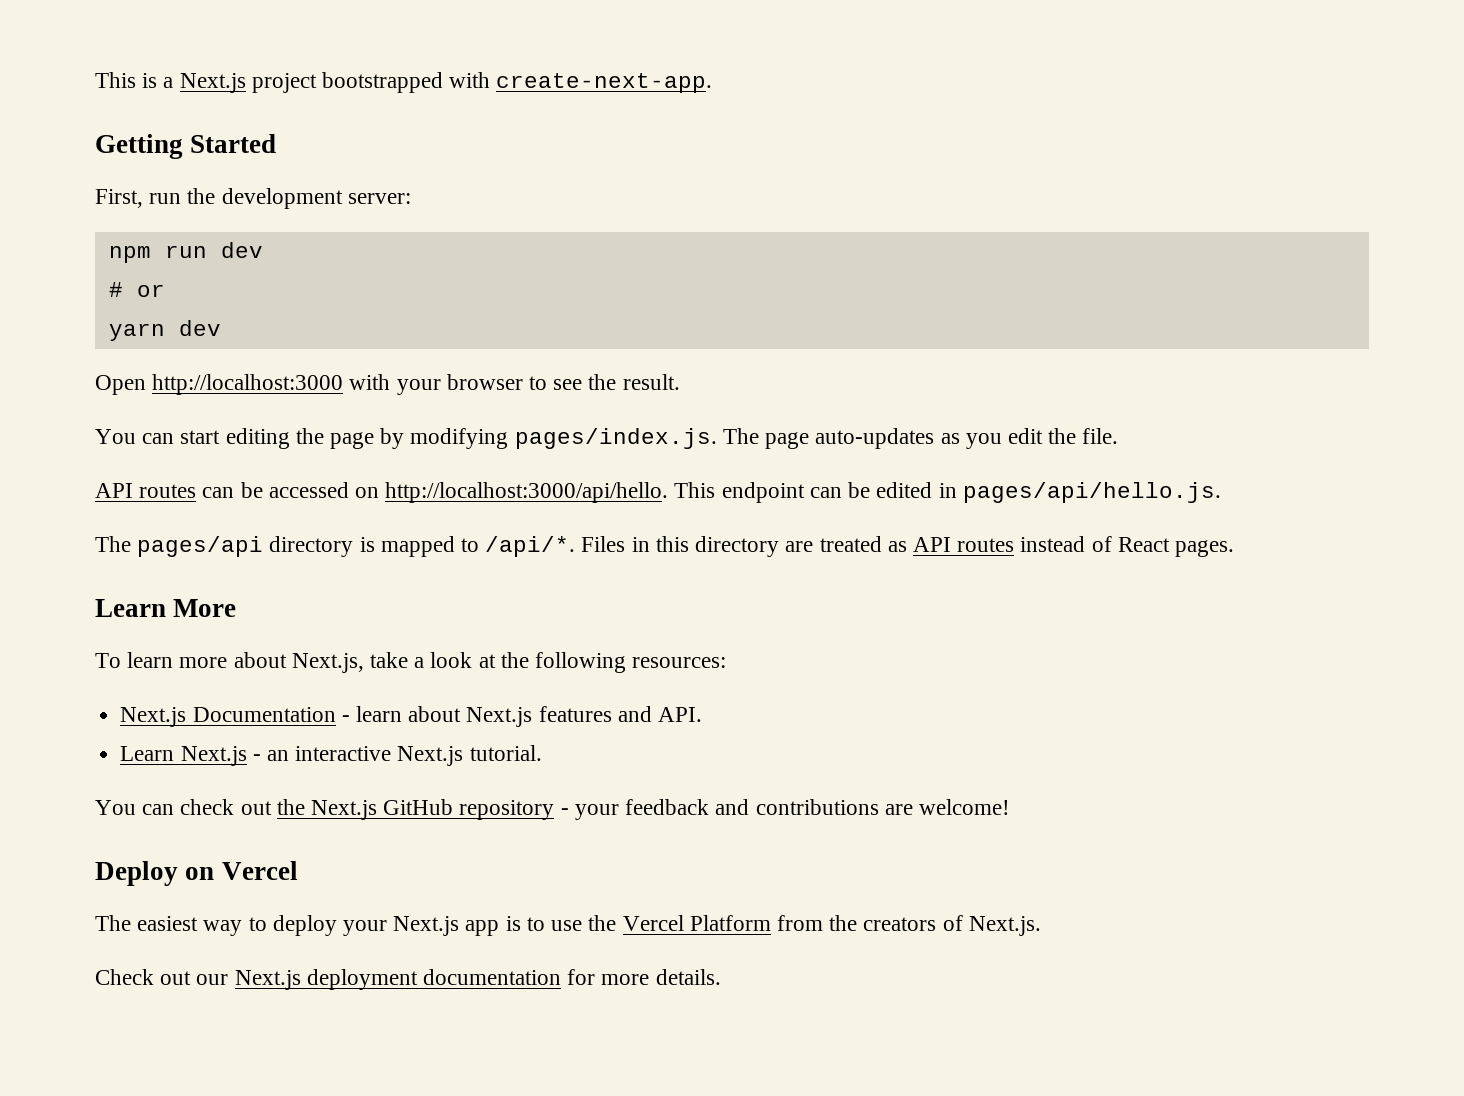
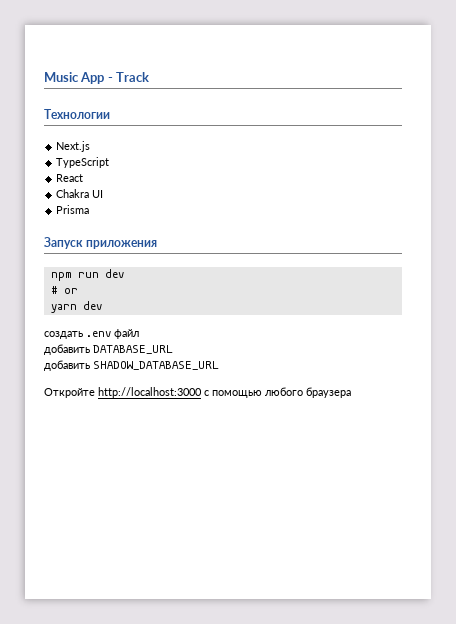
[95,72,713,93] [95,134,277,159] [95,188,411,209] This is a Next.js project bootstrapped with create-next-app. // Getting Started // First, run the development server: -> [44,72,150,84] [44,109,110,119] [56,141,91,152] [56,157,110,168] [56,174,84,182] [56,189,104,198] [56,205,90,214] [44,237,158,249] Music App - Track // Технологии // Next.js // TypeScript // React // Chakra UI // Prisma // Запуск приложения
[95,374,680,395] [95,428,1119,449] [95,482,1221,503] [95,536,1234,557] [95,599,237,617] [95,652,727,673] [120,706,702,727] [120,745,542,766] [95,799,1010,820] [95,861,298,886] [95,915,1041,936] [95,969,721,990] Open http://localhost:3000 with your browser to see the result. // You can start editing the page by modifying pages/index.js. The page auto-updates as you edit the file. // API routes can be accessed on http://localhost:3000/api/hello. This endpoint can be edited in pages/api/hello.js. // The pages/api directory is mapped to /api/*. Files in this directory are treated as API routes instead of React pages. // Learn More // To learn more about Next.js, take a look at the following resources: // Next.js Documentation - learn about Next.js features and API. // Learn Next.js - an interactive Next.js tutorial. // You can check out the Next.js GitHub repository - your feedback and contributions are welcome! // Deploy on Vercel // The easiest way to deploy your Next.js app is to use the Vercel Platform from the creators of Next.js. // Check out our Next.js deployment documentation for more details. -> [44,329,139,339] [44,344,173,355] [44,360,219,371] [44,387,351,398] создать .env файл // добавить DATABASE_URL // добавить SHADOW_DATABASE_URL // Откройте http://localhost:3000 с помощью любого браузера

